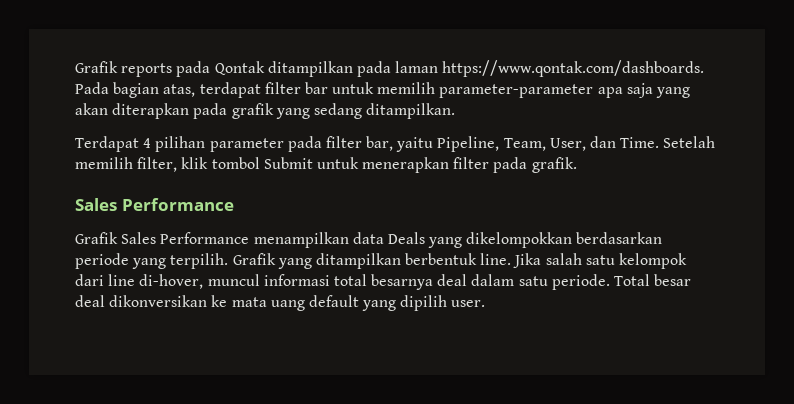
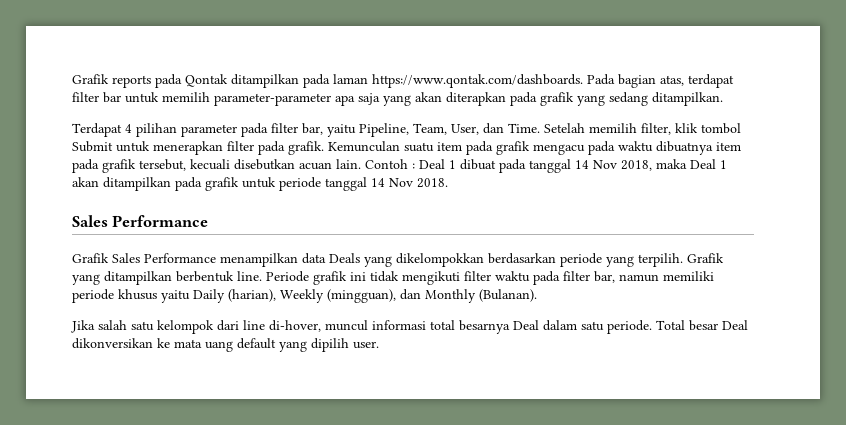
(577, 165) none -> [328,141,741,155] [72,159,727,173] [72,177,448,191] Kemunculan suatu item pada grafik mengacu pada waktu dibuatnya item pada grafik tersebut, kecuali disebutkan acuan lain. Contoh : Deal 1 dibuat pada tanggal 14 Nov 2018, maka Deal 1 akan ditampilkan pada grafik untuk periode tanggal 14 Nov 2018.
(512, 259) none -> [266,271,714,285] [72,289,537,303] Periode grafik ini tidak mengikuti filter waktu pada filter bar, namun memiliki periode khusus yaitu Daily (harian), Weekly (mingguan), dan Monthly (Bulanan). //
[437,274,468,286] deal -> [513,320,539,330] Deal
[75,295,105,307] deal -> [722,320,748,330] Deal

